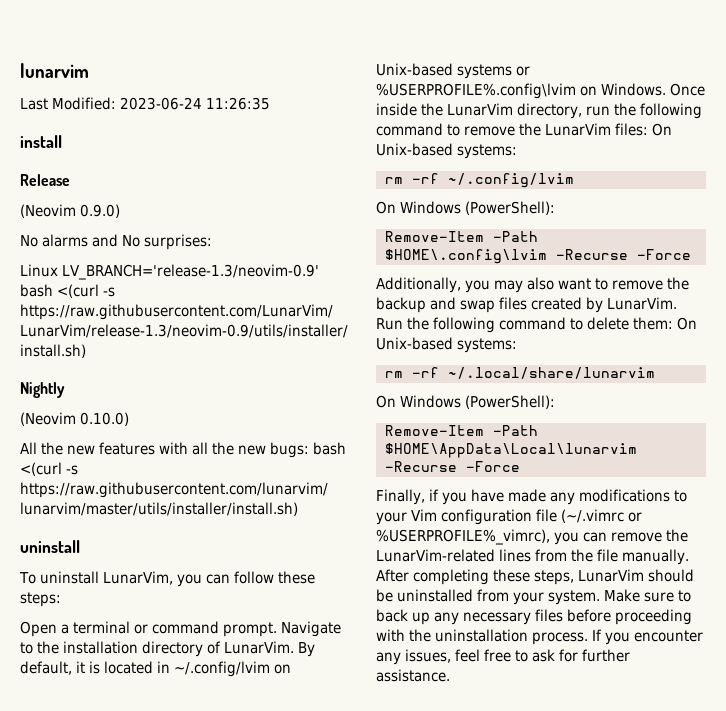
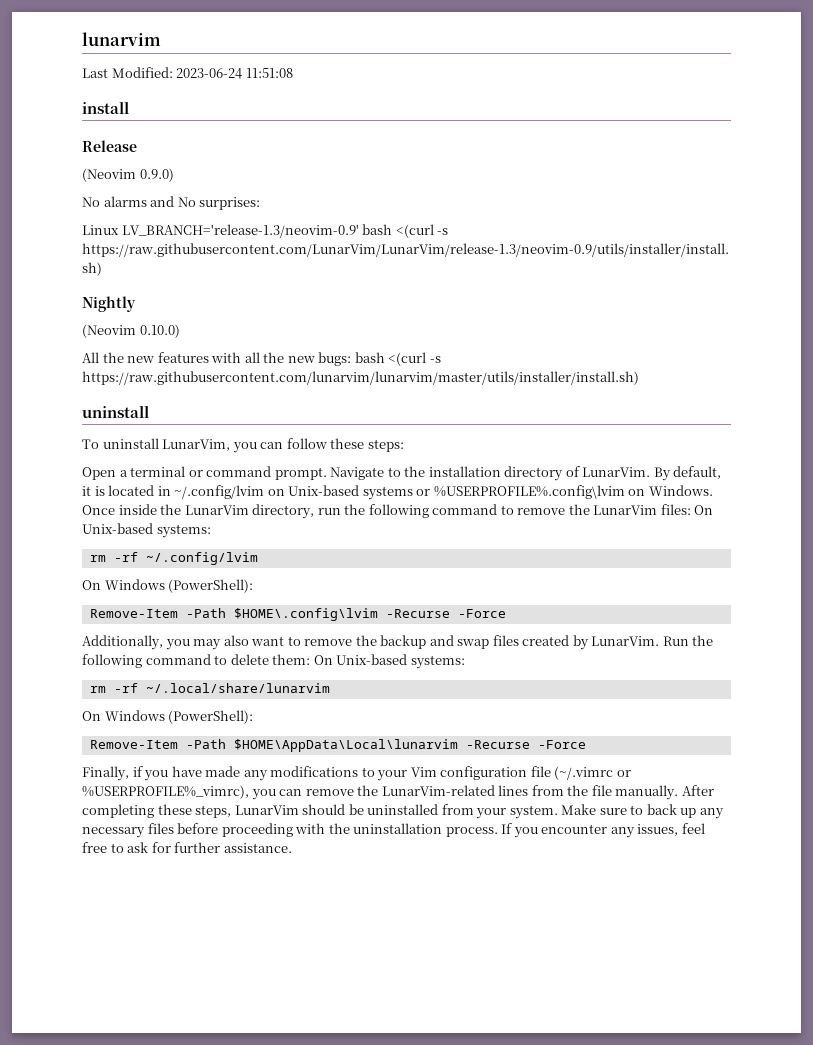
[206,97,270,110] 11:26:35 -> [245,68,293,78] 11:51:08

